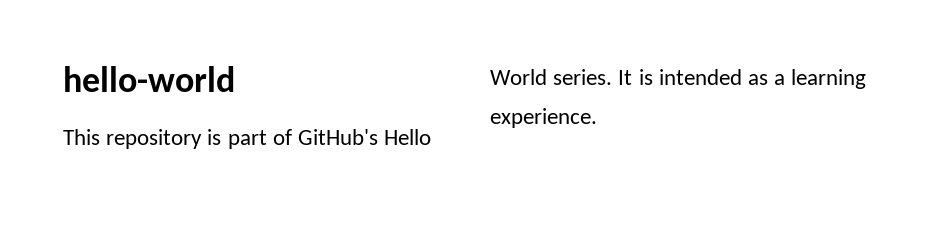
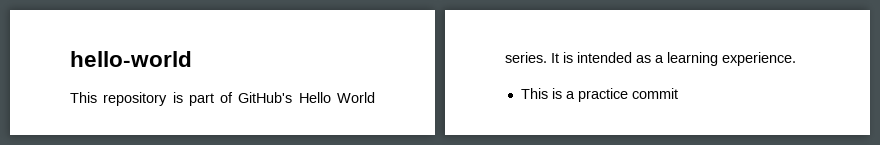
(597, 118) none -> [520,88,678,102] // This is a practice commit

